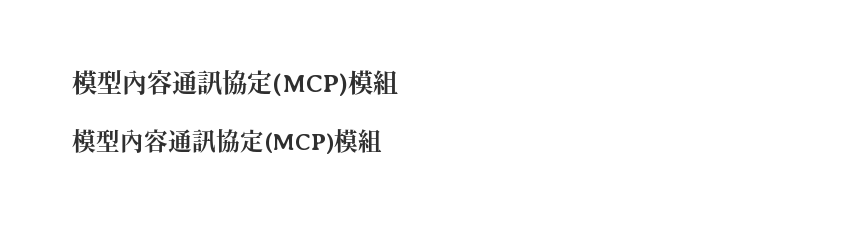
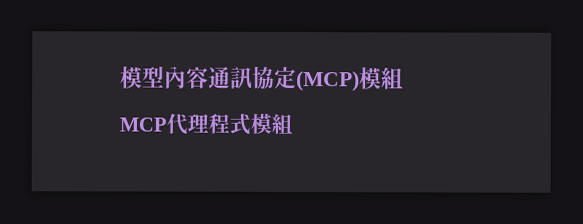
[72,129,334,154] 模型內容通訊協定(MCP) -> [119,113,251,135] MCP代理程式

